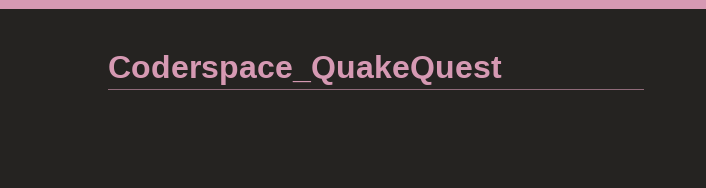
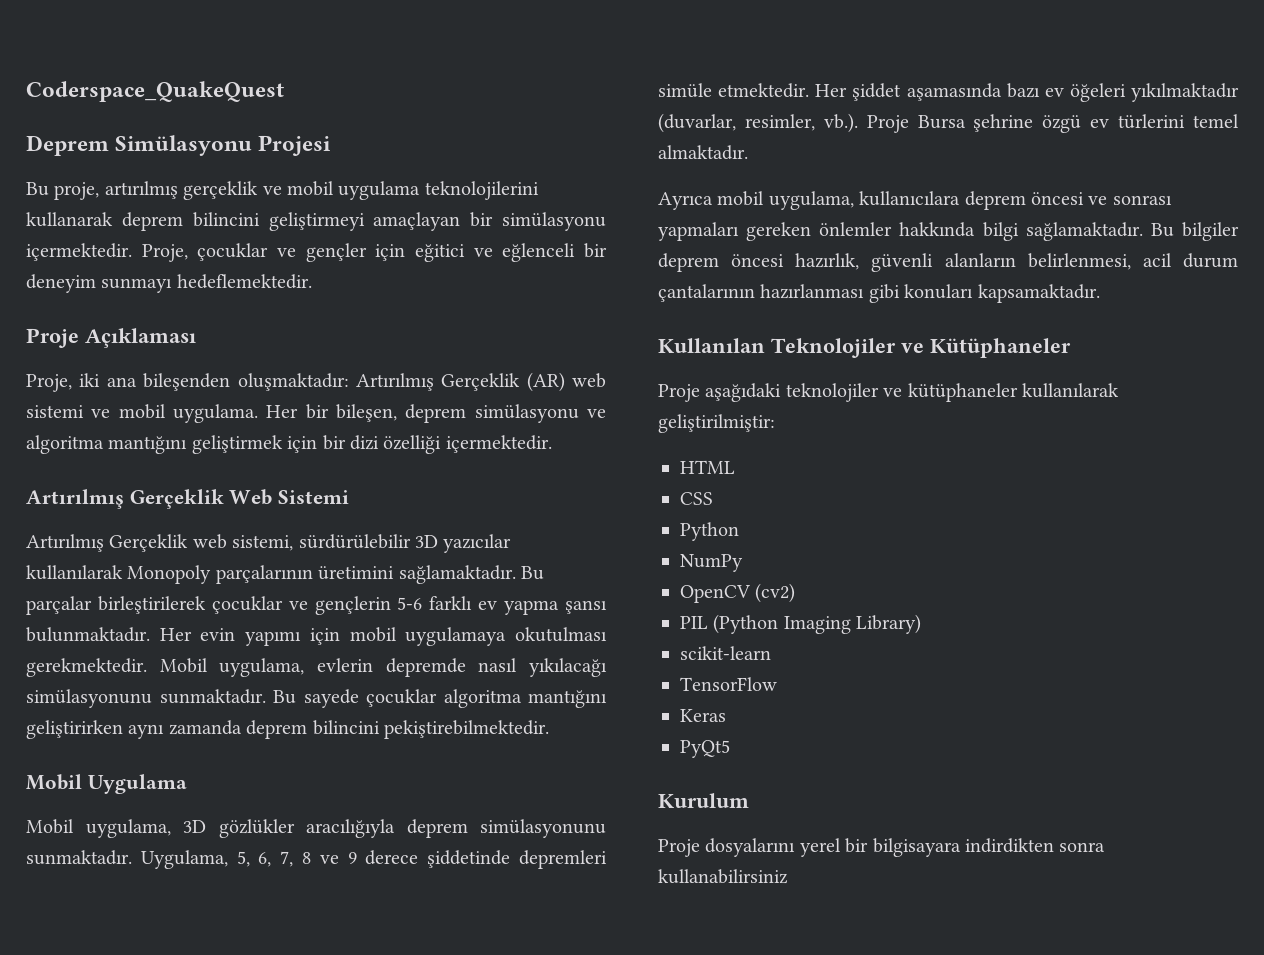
(502, 70) none -> [26,135,332,156] [26,181,539,200] [26,212,606,231] [26,243,608,262] [26,274,312,293] [26,328,196,348] [26,372,606,392] [26,404,606,423] [26,435,552,454] [26,489,350,509] [26,534,512,553] [26,565,544,584] [26,596,608,615] [26,627,607,646] [26,658,608,677] [26,689,607,708] [26,720,549,739] [26,774,187,794] [26,819,606,838] [26,850,608,869] [658,83,1239,102] [658,113,1239,133] [658,145,748,160] [658,191,1172,210] [658,222,1239,241] [658,253,1238,272] [658,284,1100,303] [658,338,1071,358] [658,383,1119,402] [658,414,775,433] [680,460,735,474] [680,492,713,505] [680,522,739,541] [680,554,743,572] [680,583,796,603] [680,614,922,634] [680,646,771,660] [680,677,777,691] [680,709,726,722] [680,740,730,758] [658,793,749,808] [658,838,1106,857] [658,869,788,884] // Deprem Simülasyonu Projesi // Bu proje, artırılmış gerçeklik ve mobil uygulama teknolojilerini kullanarak deprem bilincini geliştirmeyi amaçlayan bir simülasyonu içermektedir. Proje, çocuklar ve gençler için eğitici ve eğlenceli bir deneyim sunmayı hedeflemektedir. // Proje Açıklaması // Proje, iki ana bileşenden oluşmaktadır: Artırılmış Gerçeklik (AR) web sistemi ve mobil uygulama. Her bir bileşen, deprem simülasyonu ve algoritma mantığını geliştirmek için bir dizi özelliği içermektedir. // Artırılmış Gerçeklik Web Sistemi // Artırılmış Gerçeklik web sistemi, sürdürülebilir 3D yazıcılar kullanılarak Monopoly parçalarının üretimini sağlamaktadır. Bu parçalar birleştirilerek çocuklar ve gençlerin 5-6 farklı ev yapma şansı bulunmaktadır. Her evin yapımı için mobil uygulamaya okutulması gerekmektedir. Mobil uygulama, evlerin depremde nasıl yıkılacağı simülasyonunu sunmaktadır. Bu sayede çocuklar algoritma mantığını geliştirirken aynı zamanda deprem bilincini pekiştirebilmektedir. // Mobil Uygulama // Mobil uygulama, 3D gözlükler aracılığıyla deprem simülasyonunu sunmaktadır. Uygulama, 5, 6, 7, 8 ve 9 derece şiddetinde depremleri simüle etmektedir. Her şiddet aşamasında bazı ev öğeleri yıkılmaktadır (duvarlar, resimler, vb.). Proje Bursa şehrine özgü ev türlerini temel almaktadır. // Ayrıca mobil uygulama, kullanıcılara deprem öncesi ve sonrası yapmaları gereken önlemler hakkında bilgi sağlamaktadır. Bu bilgiler deprem öncesi hazırlık, güvenli alanların belirlenmesi, acil durum çantalarının hazırlanması gibi konuları kapsamaktadır. // Kullanılan Teknolojiler ve Kütüphaneler // Proje aşağıdaki teknolojiler ve kütüphaneler kullanılarak geliştirilmiştir: // HTML // CSS // Python // NumPy // OpenCV (cv2) // PIL (Python Imaging Library) // scikit-learn // TensorFlow // Keras // PyQt5 // Kurulum // Proje dosyalarını yerel bir bilgisayara indirdikten sonra kullanabilirsiniz

